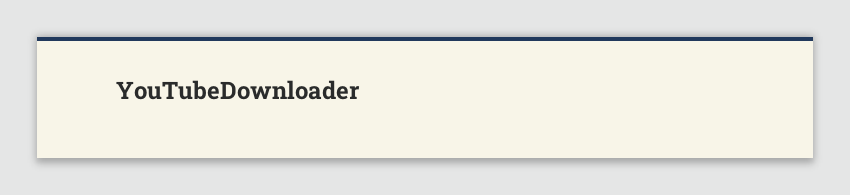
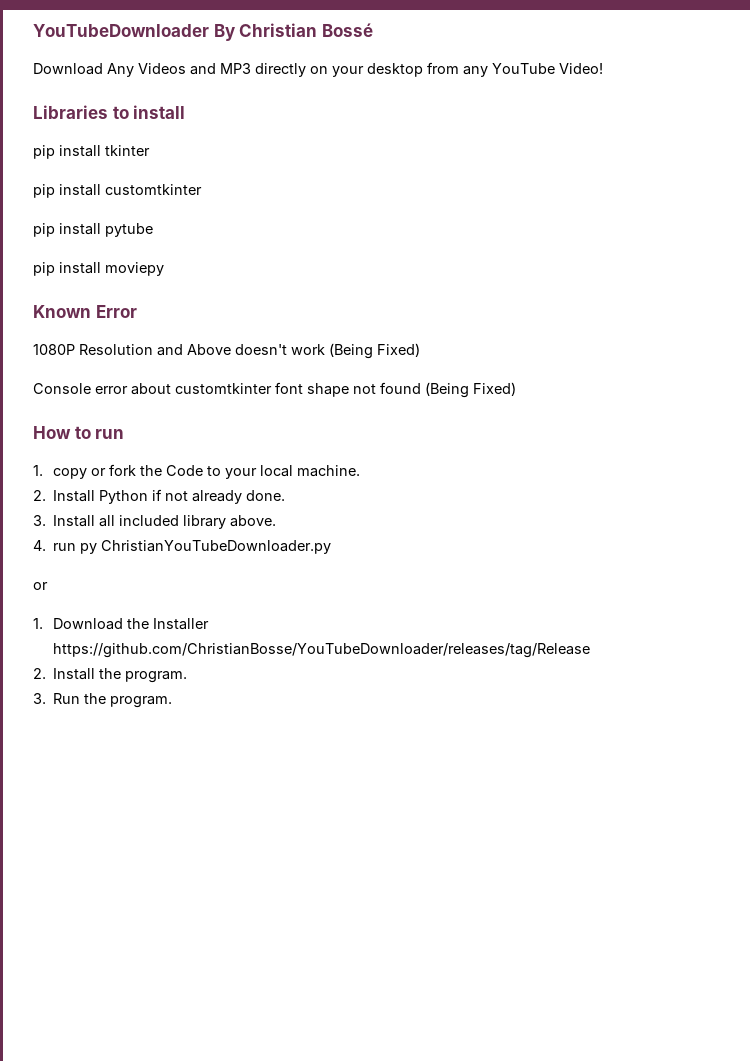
(360, 90) none -> [213,23,373,41] [33,62,603,77] [33,105,186,119] [33,145,150,159] [33,184,202,198] [33,223,153,237] [33,262,164,276] [33,305,137,318] [33,343,420,359] [33,382,516,398] [33,426,125,439] [33,464,361,479] [33,489,286,504] [33,515,277,529] [33,540,332,554] [33,582,48,590] [33,618,210,630] [53,643,591,658] [33,668,188,683] [33,693,173,708] By Christian Bossé // Download Any Videos and MP3 directly on your desktop from any YouTube Video! // Libraries to install // pip install tkinter // pip install customtkinter // pip install pytube // pip install moviepy // Known Error // 1080P Resolution and Above doesn't work (Being Fixed) // Console error about customtkinter font shape not found (Being Fixed) // How to run // 1. copy or fork the Code to your local machine. // 2. Install Python if not already done. // 3. Install all included library above. // 4. run py ChristianYouTubeDownloader.py // or // 1. Download the Installer https://github.com/ChristianBosse/YouTubeDownloader/releases/tag/Release // 2. Install the program. // 3. Run the program.

